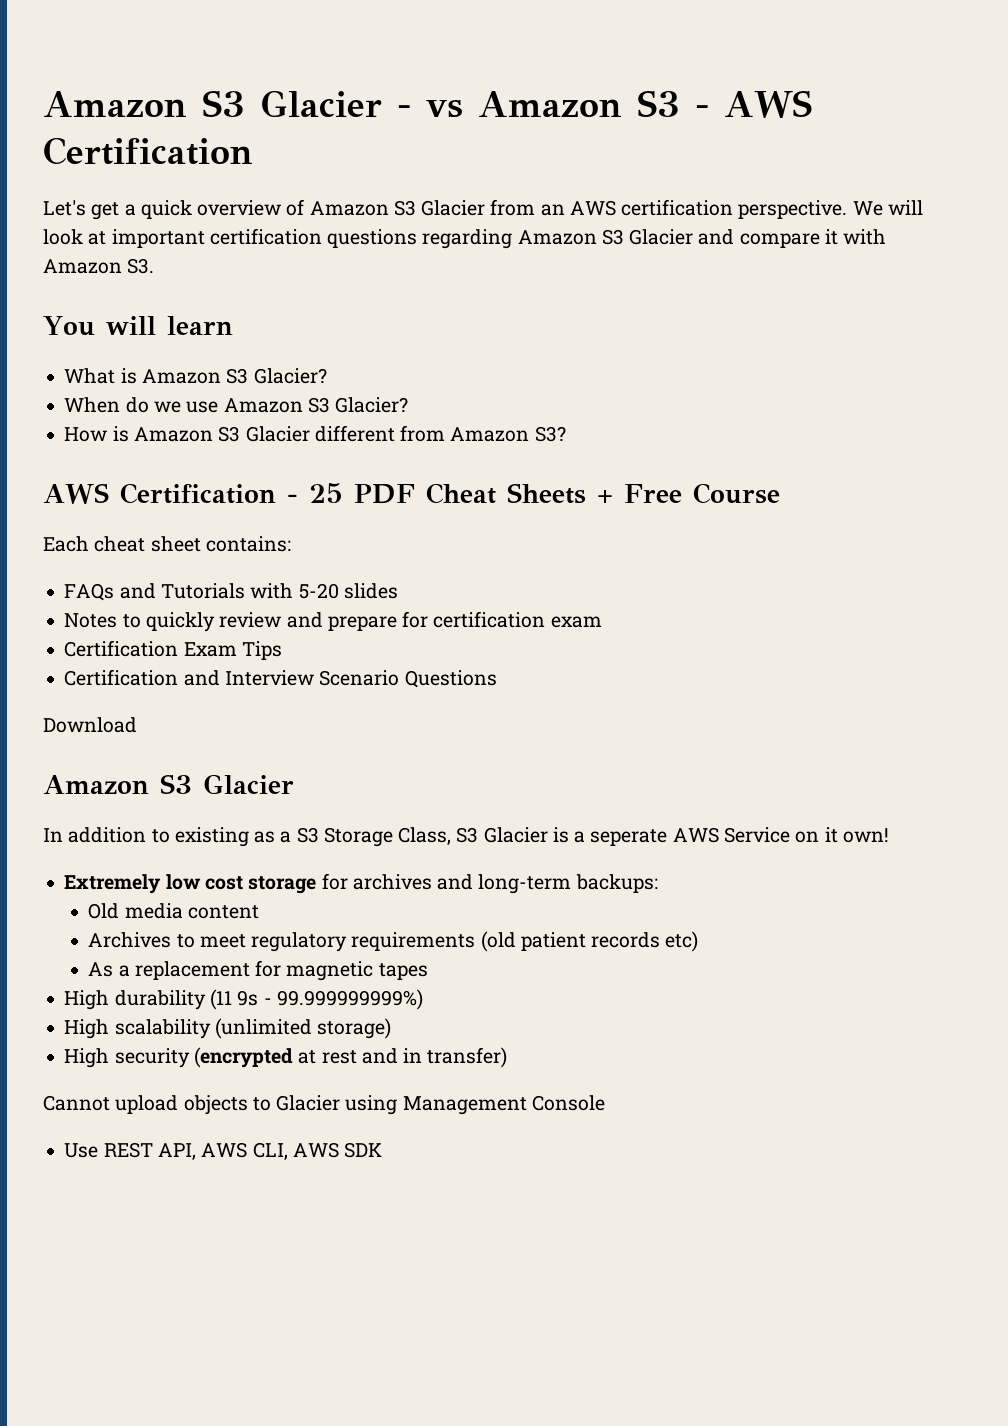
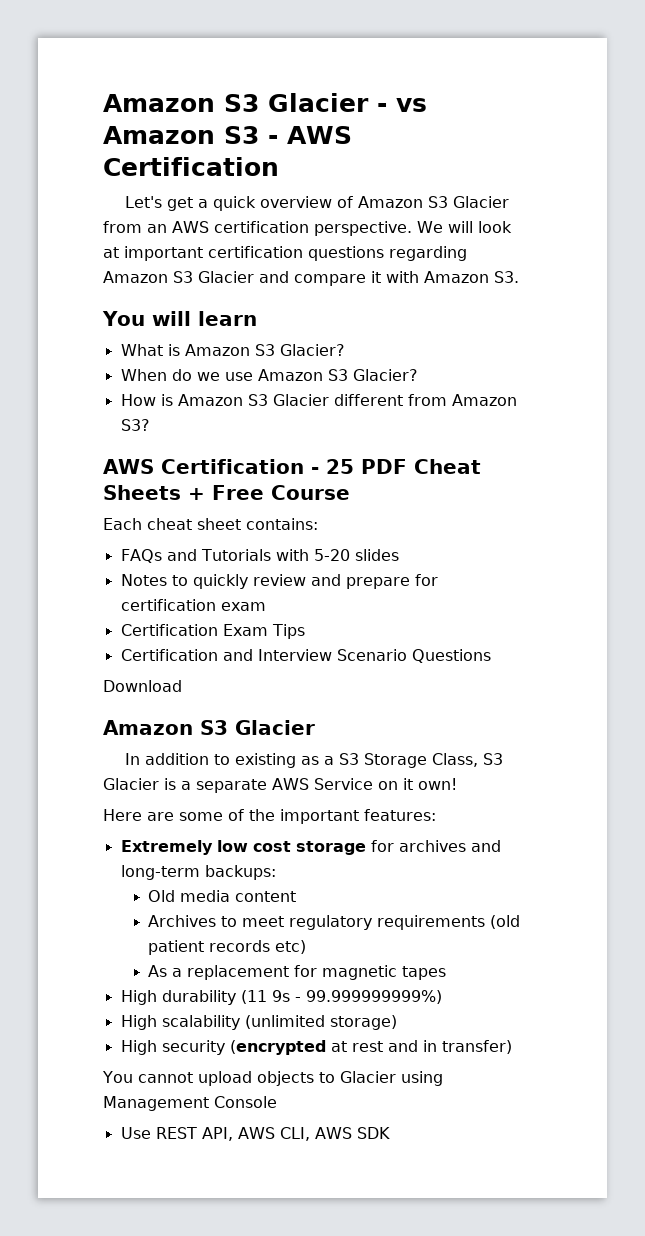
[590,829,668,846] seperate -> [196,779,267,793] separate
(889, 835) none -> [103,809,436,824] // Here are some of the important features:
[43,1095,110,1111] Cannot -> [102,1071,193,1083] You cannot

